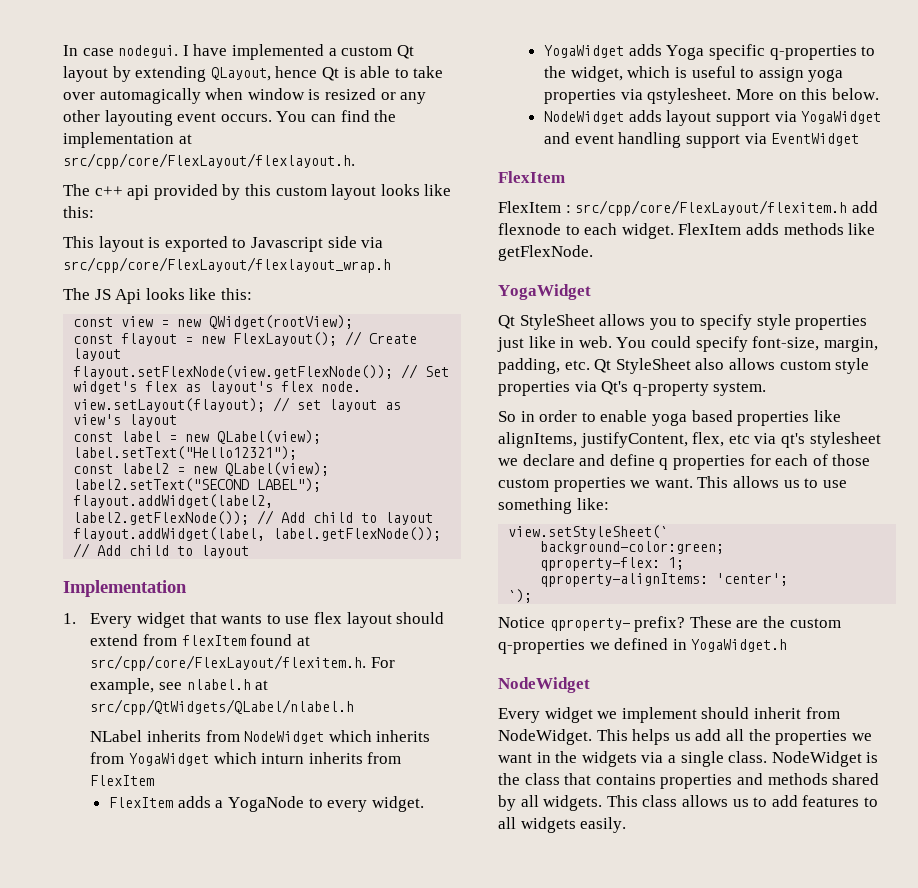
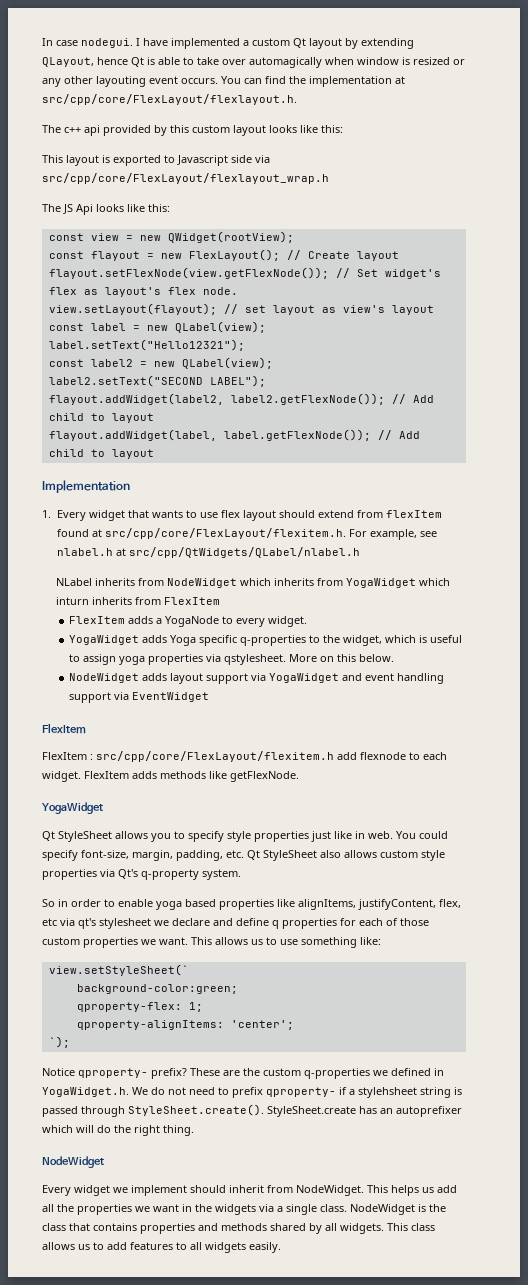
[691,639,788,652] YogaWidget.h -> [42,1087,462,1098] [42,1104,462,1117] [42,1125,194,1136] YogaWidget.h. We do not need to prefix qproperty- if a stylehsheet string is passed through StyleSheet.create(). StyleSheet.create has an autoprefixer which will do the right thing.

